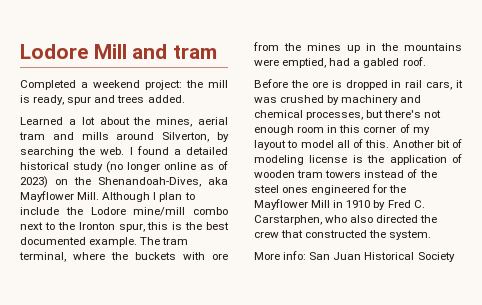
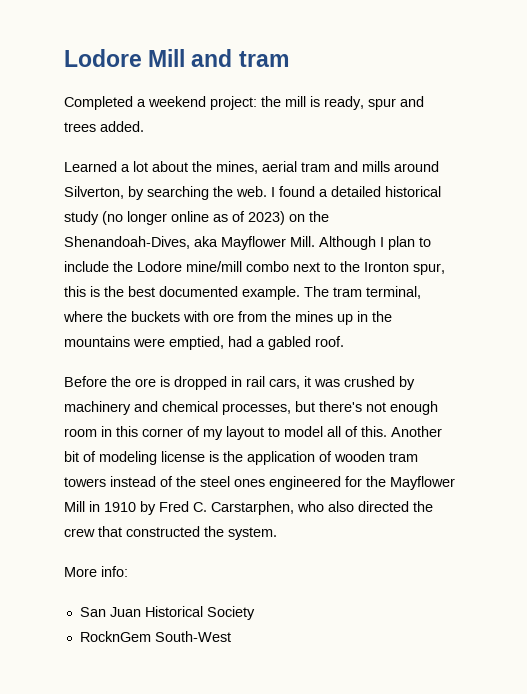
(307, 255) none -> (128, 571) //
(455, 257) none -> [79,631,231,642] // RocknGem South-West

